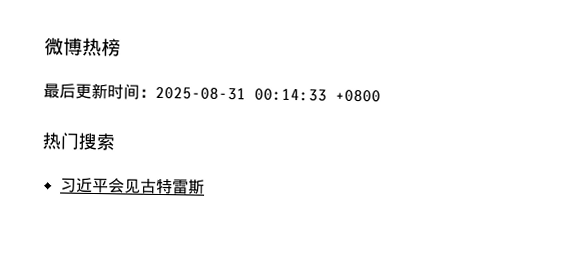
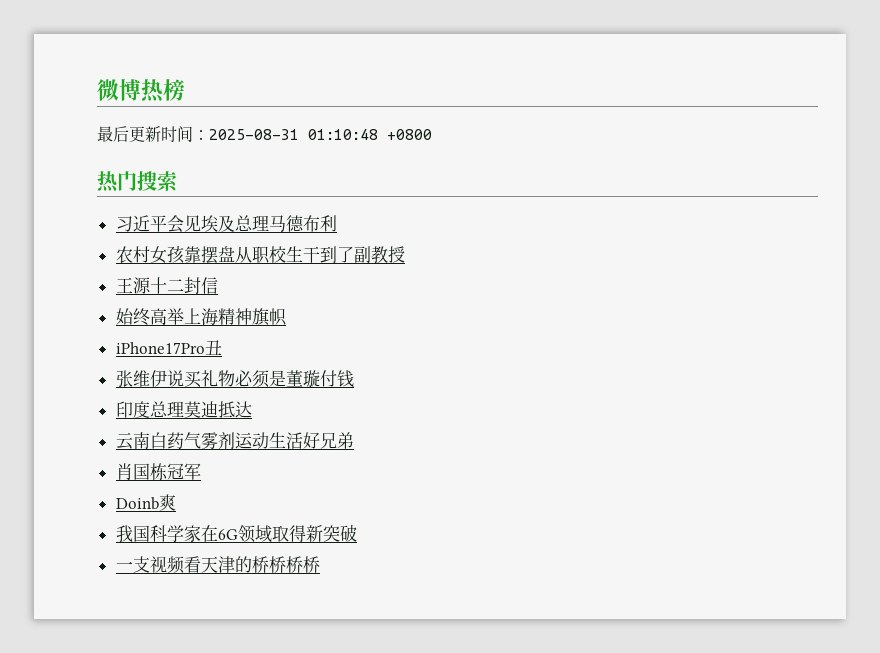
[254,88,327,102] 00:14:33 -> [308,129,378,140] 01:10:48
[139,178,205,195] 古特雷斯 -> [200,215,337,232] [115,246,405,264] [115,277,218,294] [115,308,287,326] [115,340,222,355] [115,370,354,388] [115,401,252,418] [115,432,354,450] [115,463,201,481] [115,494,176,511] [115,524,357,543] [115,556,320,574] 埃及总理马德布利 // 农村女孩靠摆盘从职校生干到了副教授 // 王源十二封信 // 始终高举上海精神旗帜 // iPhone17Pro丑 // 张维伊说买礼物必须是董璇付钱 // 印度总理莫迪抵达 // 云南白药气雾剂运动生活好兄弟 // 肖国栋冠军 // Doinb爽 // 我国科学家在6G领域取得新突破 // 一支视频看天津的桥桥桥桥

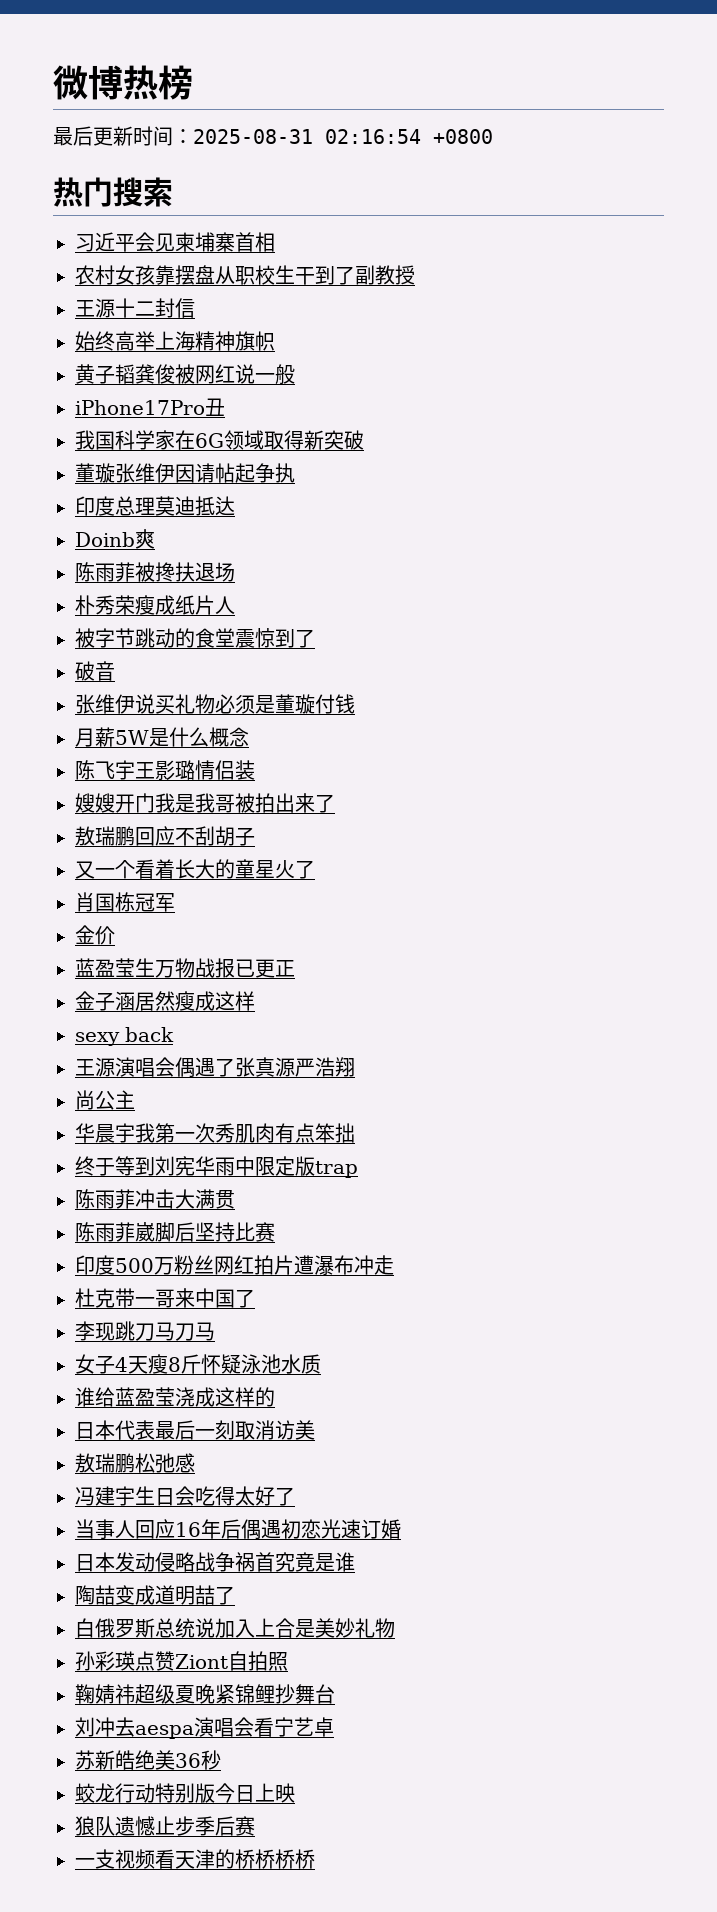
[308,129,378,140] 01:10:48 -> [325,129,421,144] 02:16:54
[200,215,337,232] 埃及总理马德布利 -> [175,232,275,252] 柬埔寨首相
[115,340,222,355] iPhone17Pro丑 -> [75,364,295,384] [75,398,225,416] [75,430,364,450] [75,463,295,483] [75,496,235,516] [75,529,155,549] [75,562,235,582] [75,595,235,615] [75,628,315,648] [75,661,115,681] 黄子韬龚俊被网红说一般 // iPhone17Pro丑 // 我国科学家在6G领域取得新突破 // 董璇张维伊因请帖起争执 // 印度总理莫迪抵达 // Doinb爽 // 陈雨菲被搀扶退场 // 朴秀荣瘦成纸片人 // 被字节跳动的食堂震惊到了 // 破音
[115,401,252,418] [115,432,354,450] [115,463,201,481] [115,494,176,511] [115,524,357,543] 印度总理莫迪抵达 // 云南白药气雾剂运动生活好兄弟 // 肖国栋冠军 // Doinb爽 // 我国科学家在6G领域取得新突破 -> [75,727,249,747] [75,760,255,780] [75,793,335,813] [75,826,255,846] [75,859,315,879] [75,892,175,912] [75,925,115,945] [75,958,295,978] [75,991,255,1011] [75,1027,174,1046] [75,1057,355,1078] [75,1090,135,1110] [75,1123,355,1143] [75,1156,358,1178] [75,1189,235,1209] [75,1222,275,1242] [75,1255,394,1275] [75,1288,255,1308] [75,1321,215,1341] [75,1354,321,1374] [75,1387,275,1407] [75,1420,315,1440] [75,1453,195,1473] [75,1486,295,1506] [75,1519,401,1540] [75,1552,355,1572] [75,1585,235,1605] [75,1618,395,1638] [75,1651,288,1671] [75,1684,335,1704] [75,1717,334,1739] [75,1750,221,1770] [75,1783,295,1803] [75,1816,255,1836] 月薪5W是什么概念 // 陈飞宇王影璐情侣装 // 嫂嫂开门我是我哥被拍出来了 // 敖瑞鹏回应不刮胡子 // 又一个看着长大的童星火了 // 肖国栋冠军 // 金价 // 蓝盈莹生万物战报已更正 // 金子涵居然瘦成这样 // sexy back // 王源演唱会偶遇了张真源严浩翔 // 尚公主 // 华晨宇我第一次秀肌肉有点笨拙 // 终于等到刘宪华雨中限定版trap // 陈雨菲冲击大满贯 // 陈雨菲崴脚后坚持比赛 // 印度500万粉丝网红拍片遭瀑布冲走 // 杜克带一哥来中国了 // 李现跳刀马刀马 // 女子4天瘦8斤怀疑泳池水质 // 谁给蓝盈莹浇成这样的 // 日本代表最后一刻取消访美 // 敖瑞鹏松弛感 // 冯建宇生日会吃得太好了 // 当事人回应16年后偶遇初恋光速订婚 // 日本发动侵略战争祸首究竟是谁 // 陶喆变成道明喆了 // 白俄罗斯总统说加入上合是美妙礼物 // 孙彩瑛点赞Ziont自拍照 // 鞠婧祎超级夏晚紧锦鲤抄舞台 // 刘冲去aespa演唱会看宁艺卓 // 苏新皓绝美36秒 // 蛟龙行动特别版今日上映 // 狼队遗憾止步季后赛

